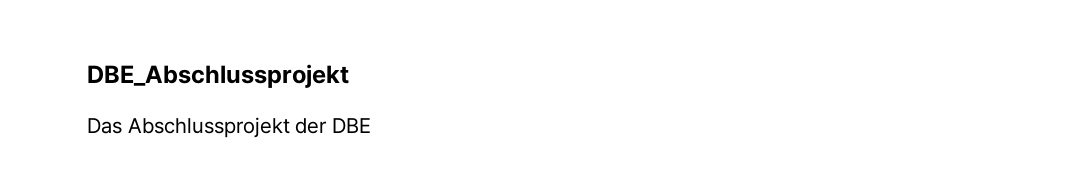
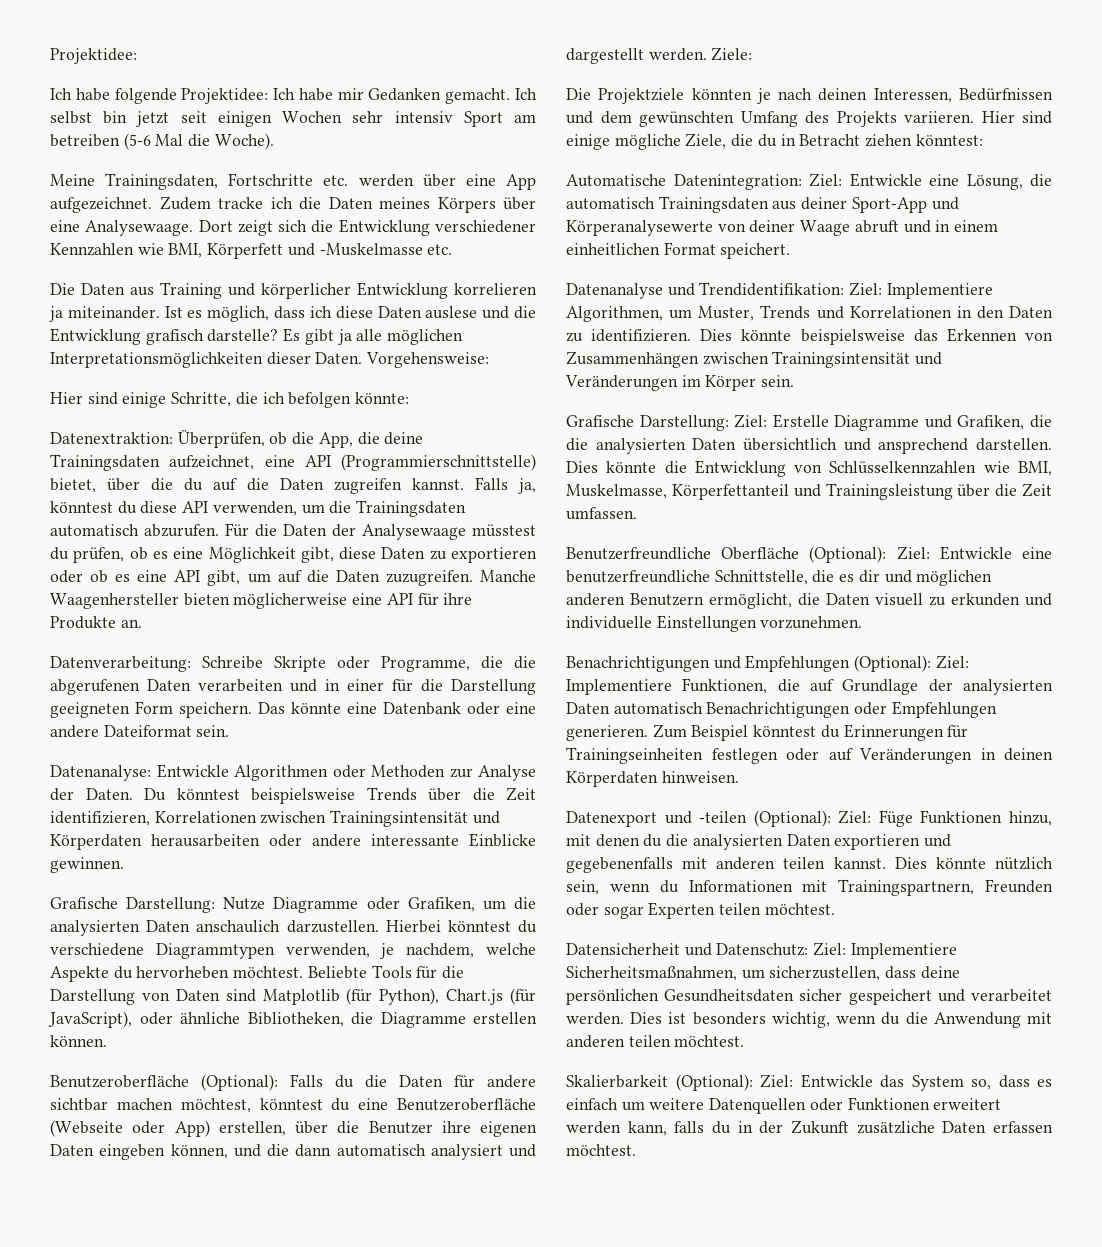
[87,64,349,88] [87,117,372,138] DBE_Abschlussprojekt // Das Abschlussprojekt der DBE -> [50,48,137,64] [50,88,537,104] [50,111,536,127] [50,133,274,150] [50,173,537,190] [50,196,536,213] [50,219,536,236] [50,243,453,259] [50,282,537,299] [49,306,536,322] [50,328,464,345] [50,352,490,368] [50,392,410,408] [50,430,424,448] [50,454,536,471] [50,477,536,494] [50,500,467,517] [50,523,536,540] [50,547,537,563] [50,570,536,586] [50,593,473,609] [50,616,142,629] [50,656,536,672] [50,679,536,695] [50,701,536,718] [50,725,230,738] [50,764,536,781] [50,787,536,804] [50,810,500,827] [50,833,536,850] [50,857,124,873] [50,897,537,913] [50,920,538,936] [50,943,536,959] [50,965,465,982] [50,988,536,1005] [48,1011,537,1028] [50,1035,107,1047] [50,1074,536,1091] [50,1098,536,1113] [50,1120,537,1137] [50,1144,536,1160] [566,47,753,64] [566,88,1053,104] [566,111,1052,127] [566,133,983,150] [566,173,1052,190] [566,196,959,213] [566,220,999,236] [566,242,791,259] [566,282,993,299] [566,305,1053,322] [566,328,1053,345] [566,351,943,368] [565,375,795,391] [566,414,1052,431] [566,438,1052,454] [566,460,1052,477] [566,483,1052,500] [566,507,637,520] [566,546,1052,563] [566,570,993,586] [566,593,1052,609] [566,615,863,632] [566,655,969,672] [566,678,1053,695] [566,701,997,718] [566,724,969,741] [566,747,1053,764] [566,771,739,787] [566,810,1052,827] [566,834,952,850] [566,857,1053,873] [566,879,1053,896] [566,902,835,919] [566,942,957,959] [566,966,960,981] [566,989,1052,1005] [566,1012,1052,1028] [566,1035,745,1048] [566,1074,1052,1091] [566,1097,1002,1114] [566,1120,1053,1136] [566,1144,636,1156] Projektidee: // Ich habe folgende Projektidee: Ich habe mir Gedanken gemacht. Ich selbst bin jetzt seit einigen Wochen sehr intensiv Sport am betreiben (5-6 Mal die Woche). // Meine Trainingsdaten, Fortschritte etc. werden über eine App aufgezeichnet. Zudem tracke ich die Daten meines Körpers über eine Analysewaage. Dort zeigt sich die Entwicklung verschiedener Kennzahlen wie BMI, Körperfett und -Muskelmasse etc. // Die Daten aus Training und körperlicher Entwicklung korrelieren ja miteinander. Ist es möglich, dass ich diese Daten auslese und die Entwicklung grafisch darstelle? Es gibt ja alle möglichen Interpretationsmöglichkeiten dieser Daten. Vorgehensweise: // Hier sind einige Schritte, die ich befolgen könnte: // Datenextraktion: Überprüfen, ob die App, die deine Trainingsdaten aufzeichnet, eine API (Programmierschnittstelle) bietet, über die du auf die Daten zugreifen kannst. Falls ja, könntest du diese API verwenden, um die Trainingsdaten automatisch abzurufen. Für die Daten der Analysewaage müsstest du prüfen, ob es eine Möglichkeit gibt, diese Daten zu exportieren oder ob es eine API gibt, um auf die Daten zuzugreifen. Manche Waagenhersteller bieten möglicherweise eine API für ihre Produkte an. // Datenverarbeitung: Schreibe Skripte oder Programme, die die abgerufenen Daten verarbeiten und in einer für die Darstellung geeigneten Form speichern. Das könnte eine Datenbank oder eine andere Dateiformat sein. // Datenanalyse: Entwickle Algorithmen oder Methoden zur Analyse der Daten. Du könntest beispielsweise Trends über die Zeit identifizieren, Korrelationen zwischen Trainingsintensität und Körperdaten herausarbeiten oder andere interessante Einblicke gewinnen. // Grafische Darstellung: Nutze Diagramme oder Grafiken, um die analysierten Daten anschaulich darzustellen. Hierbei könntest du verschiedene Diagrammtypen verwenden, je nachdem, welche Aspekte du hervorheben möchtest. Beliebte Tools für die Darstellung von Daten sind Matplotlib (für Python), Chart.js (für JavaScript), oder ähnliche Bibliotheken, die Diagramme erstellen können. // Benutzeroberfläche (Optional): Falls du die Daten für andere sichtbar machen möchtest, könntest du eine Benutzeroberfläche (Webseite oder App) erstellen, über die Benutzer ihre eigenen Daten eingeben können, und die dann automatisch analysiert und dargestellt werden. Ziele: // Die Projektziele könnten je nach deinen Interessen, Bedürfnissen und dem gewünschten Umfang des Projekts variieren. Hier sind einige mögliche Ziele, die du in Betracht ziehen könntest: // Automatische Datenintegration: Ziel: Entwickle eine Lösung, die automatisch Trainingsdaten aus deiner Sport-App und Körperanalysewerte von deiner Waage abruft und in einem einheitlichen Format speichert. // Datenanalyse und Trendidentifikation: Ziel: Implementiere Algorithmen, um Muster, Trends und Korrelationen in den Daten zu identifizieren. Dies könnte beispielsweise das Erkennen von Zusammenhängen zwischen Trainingsintensität und Veränderungen im Körper sein. // Grafische Darstellung: Ziel: Erstelle Diagramme und Grafiken, die die analysierten Daten übersichtlich und ansprechend darstellen. Dies könnte die Entwicklung von Schlüsselkennzahlen wie BMI, Muskelmasse, Körperfettanteil und Trainingsleistung über die Zeit umfassen. // Benutzerfreundliche Oberfläche (Optional): Ziel: Entwickle eine benutzerfreundliche Schnittstelle, die es dir und möglichen anderen Benutzern ermöglicht, die Daten visuell zu erkunden und individuelle Einstellungen vorzunehmen. // Benachrichtigungen und Empfehlungen (Optional): Ziel: Implementiere Funktionen, die auf Grundlage der analysierten Daten automatisch Benachrichtigungen oder Empfehlungen generieren. Zum Beispiel könntest du Erinnerungen für Trainingseinheiten festlegen oder auf Veränderungen in deinen Körperdaten hinweisen. // Datenexport und -teilen (Optional): Ziel: Füge Funktionen hinzu, mit denen du die analysierten Daten exportieren und gegebenenfalls mit anderen teilen kannst. Dies könnte nützlich sein, wenn du Informationen mit Trainingspartnern, Freunden oder sogar Experten teilen möchtest. // Datensicherheit und Datenschutz: Ziel: Implementiere Sicherheitsmaßnahmen, um sicherzustellen, dass deine persönlichen Gesundheitsdaten sicher gespeichert und verarbeitet werden. Dies ist besonders wichtig, wenn du die Anwendung mit anderen teilen möchtest. // Skalierbarkeit (Optional): Ziel: Entwickle das System so, dass es einfach um weitere Datenquellen oder Funktionen erweitert werden kann, falls du in der Zukunft zusätzliche Daten erfassen möchtest.

